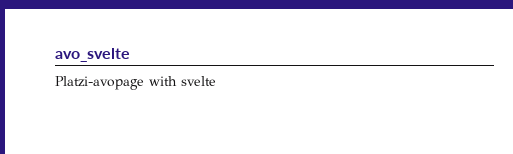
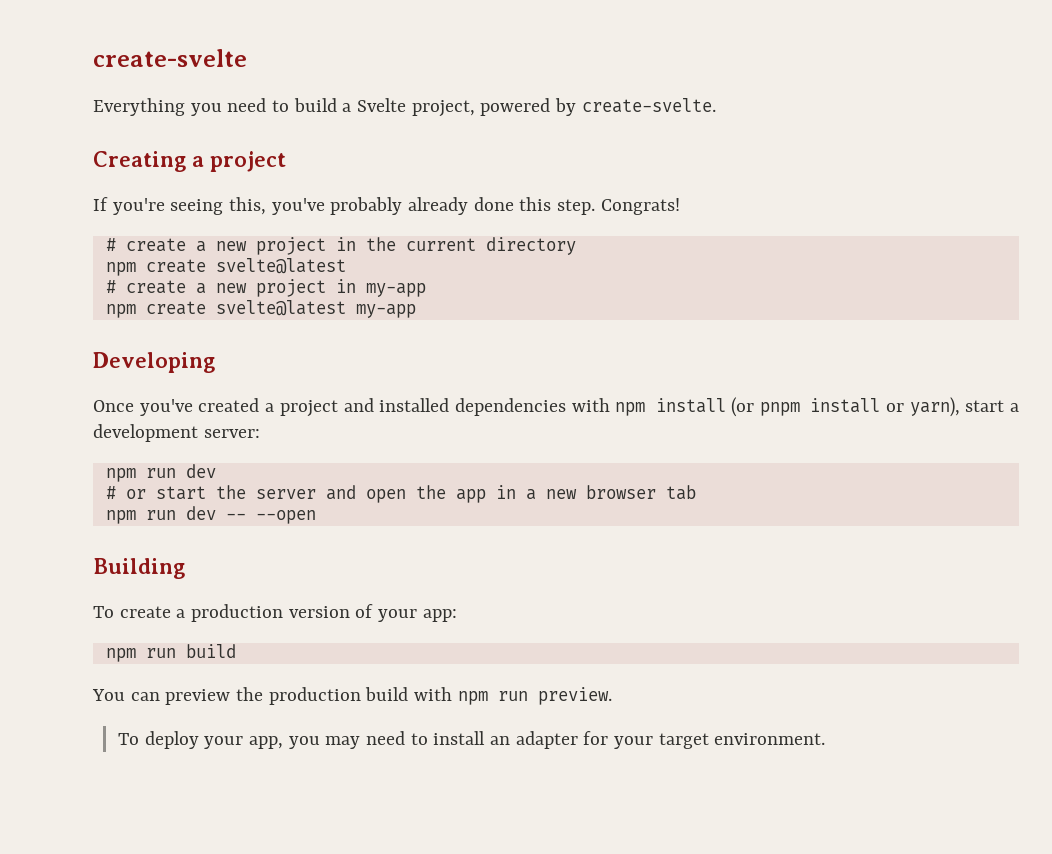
[55,48,130,62] [55,76,216,90] avo_svelte // Platzi-avopage with svelte -> [93,49,247,67] [93,98,716,117] [93,151,286,172] [93,197,680,215] [105,237,576,255] [105,258,346,276] [105,279,426,297] [105,300,416,318] [93,352,215,373] [93,397,1019,417] [93,424,260,442] [105,464,216,482] [105,485,696,503] [105,506,316,524] [93,558,185,579] [93,604,457,622] [105,644,236,662] [92,687,612,705] [118,731,826,749] create-svelte // Everything you need to build a Svelte project, powered by create-svelte. // Creating a project // If you're seeing this, you've probably already done this step. Congrats! // # create a new project in the current directory // npm create svelte@latest // # create a new project in my-app // npm create svelte@latest my-app // Developing // Once you've created a project and installed dependencies with npm install (or pnpm install or yarn), start a development server: // npm run dev // # or start the server and open the app in a new browser tab // npm run dev -- --open // Building // To create a production version of your app: // npm run build // You can preview the production build with npm run preview. // To deploy your app, you may need to install an adapter for your target environment.

